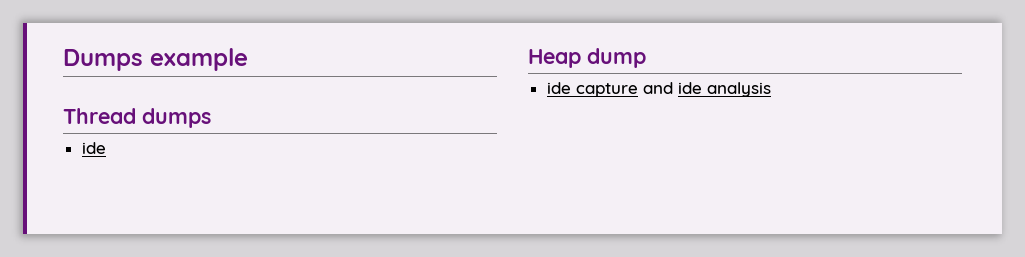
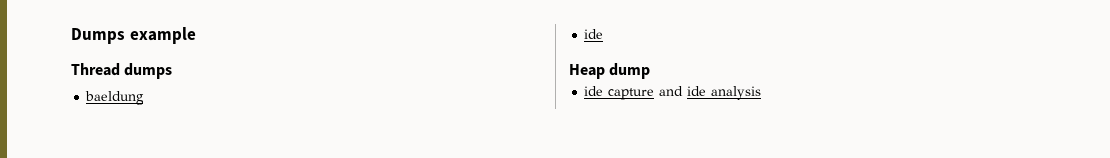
(211, 118) none -> [85,91,145,105] // baeldung

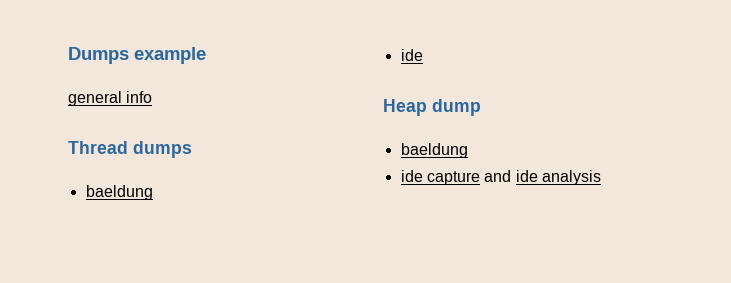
(196, 35) none -> [68,91,153,106] // general info
(651, 71) none -> [400,143,468,158] // baeldung

